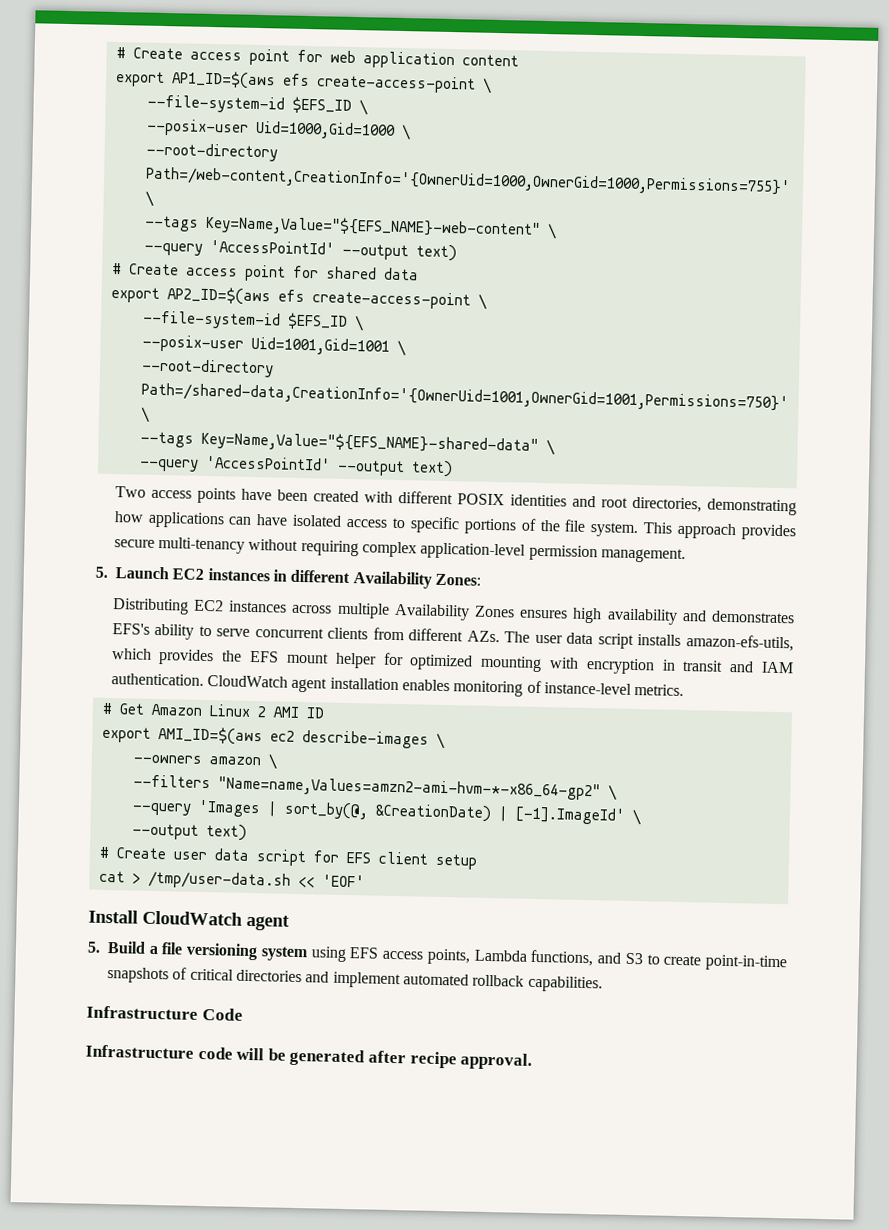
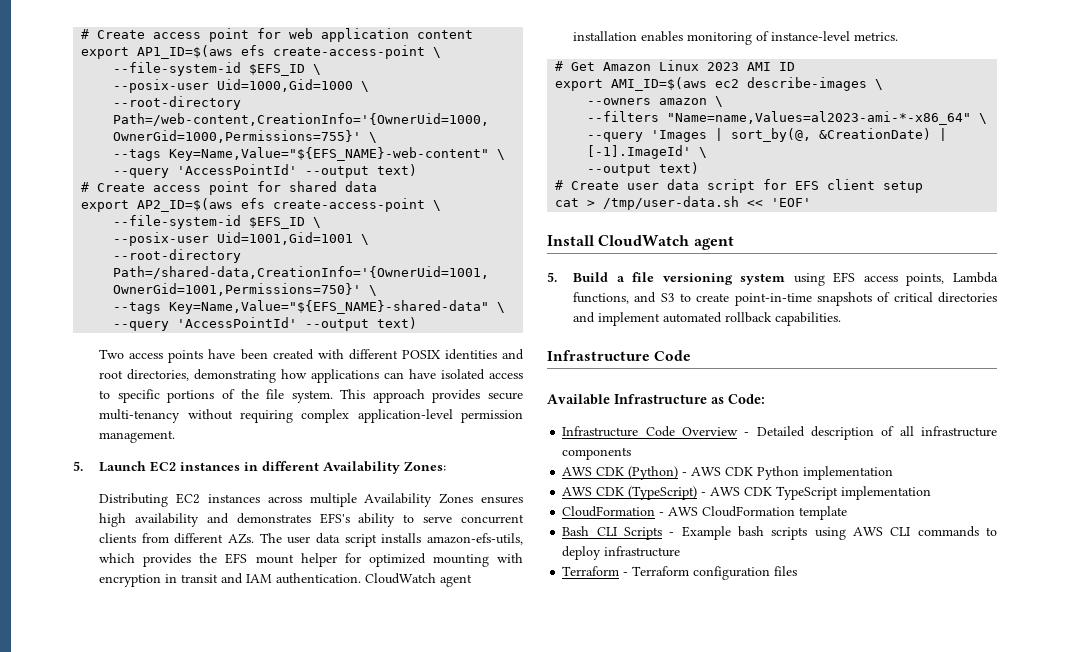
[256,706,267,718] 2 -> [707,62,740,71] 2023
[217,776,601,801] "Name=name,Values=amzn2-ami-hvm-*-x86_64-gp2" -> [667,111,972,125] "Name=name,Values=al2023-ami-*-x86_64"
[85,1044,533,1070] Infrastructure code will be generated after recipe approval. -> [547,394,765,405] [562,426,997,440] [562,447,632,460] [562,466,894,480] [562,486,932,500] [562,506,848,520] [562,526,997,540] [562,546,681,560] [562,566,798,580] Available Infrastructure as Code: // Infrastructure Code Overview - Detailed description of all infrastructure components // AWS CDK (Python) - AWS CDK Python implementation // AWS CDK (TypeScript) - AWS CDK TypeScript implementation // CloudFormation - AWS CloudFormation template // Bash CLI Scripts - Example bash scripts using AWS CLI commands to deploy infrastructure // Terraform - Terraform configuration files

